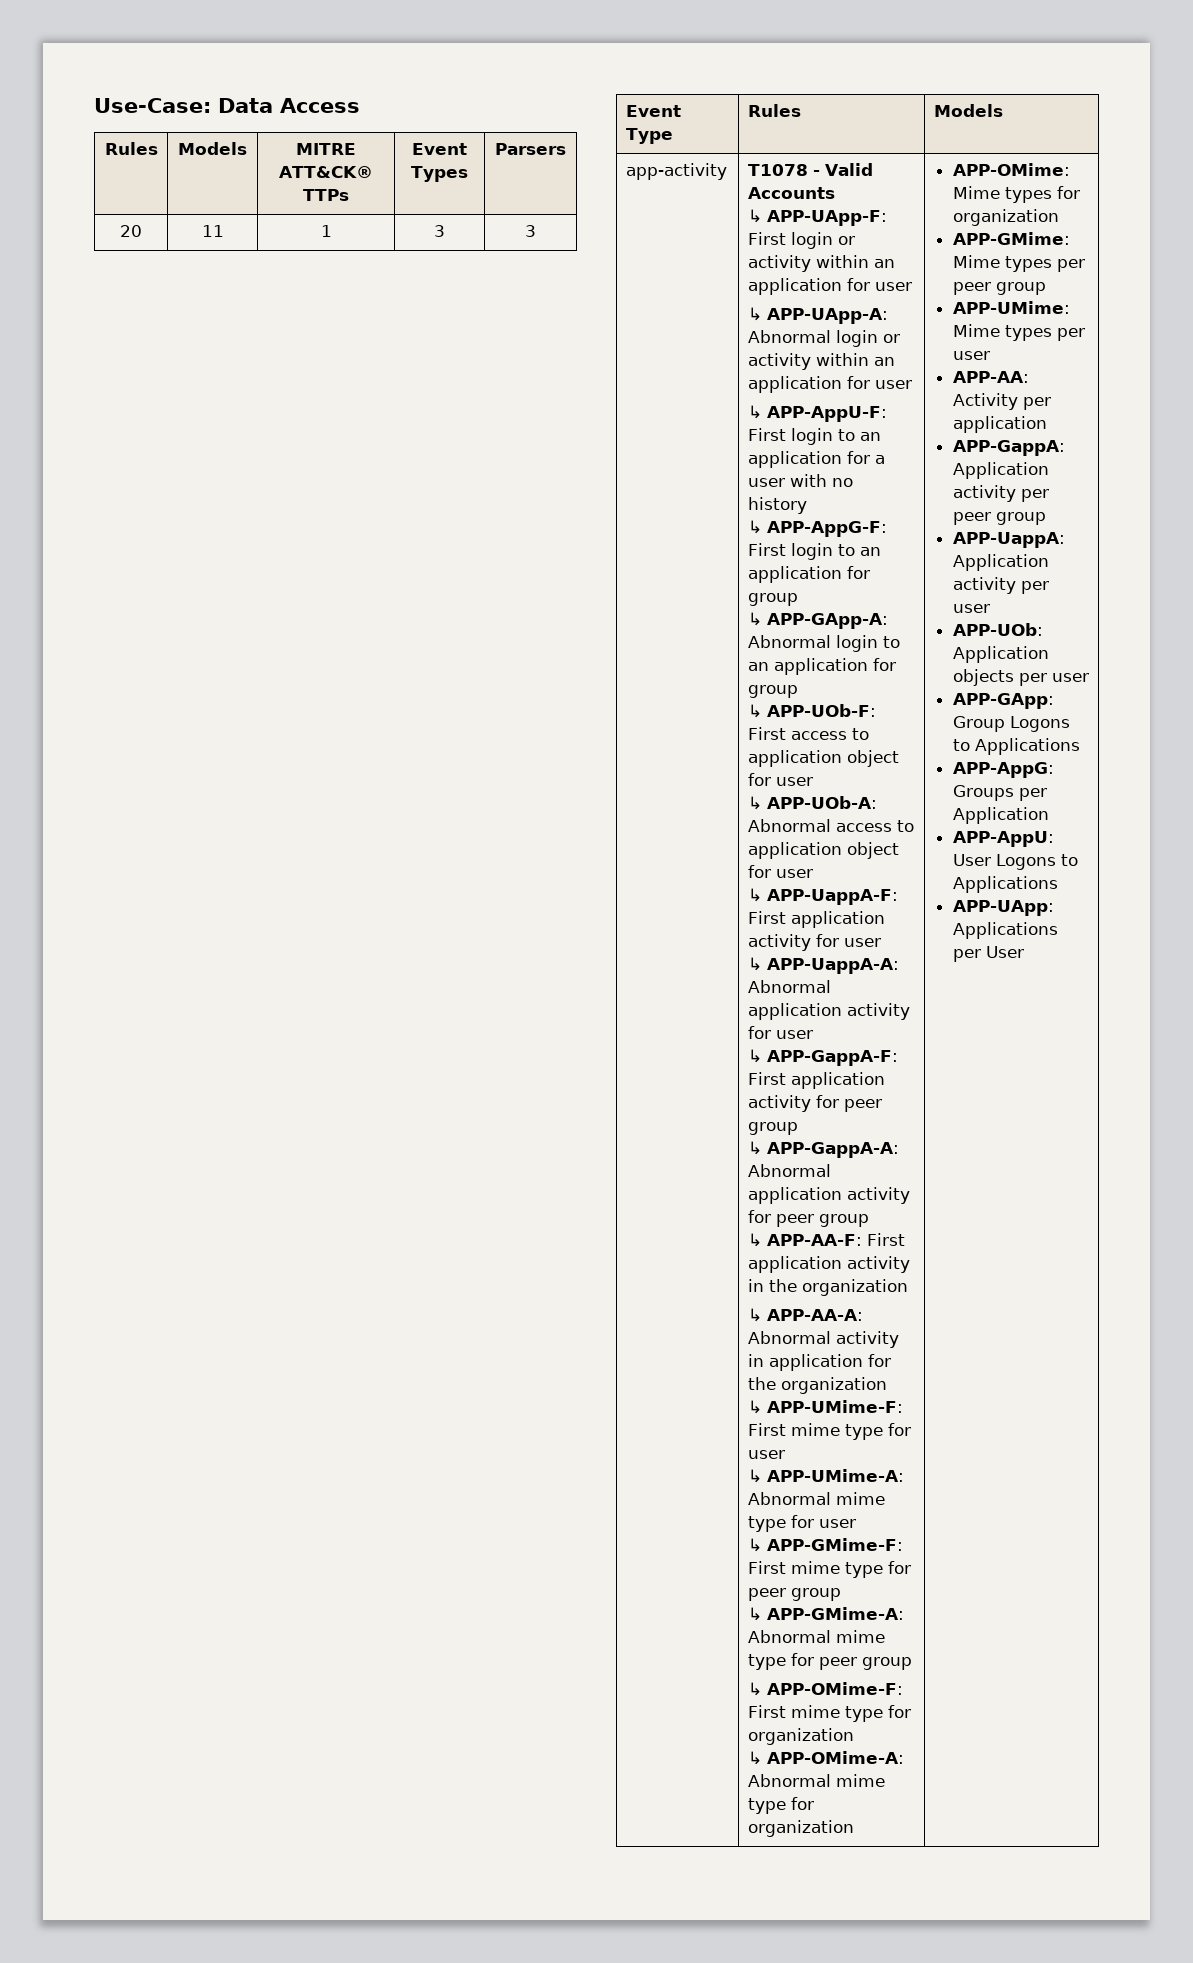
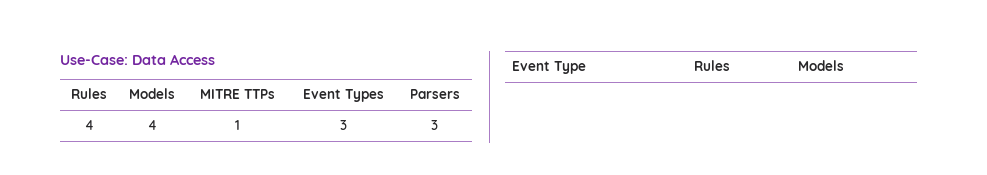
[279,166,374,178] ATT&CK® -> (240, 94) none
[120,225,142,237] [201,225,224,237] 20 | 11 -> [84,120,94,130] [147,120,157,130] 4 | 4
[625,163,727,180] [747,163,873,176] [747,187,835,199] [747,209,887,226] [747,232,855,249] [747,255,895,272] [747,278,912,295] [747,307,888,324] [747,330,900,347] [747,353,895,370] [747,376,912,393] [747,405,887,422] [747,428,881,445] [747,451,885,468] [747,474,853,487] [747,497,807,514] [747,520,887,537] [747,543,881,560] [747,566,870,583] [747,593,798,606] [747,612,888,629] [747,635,900,652] [747,658,896,675] [747,685,798,698] [747,704,876,718] [747,727,869,740] [747,750,899,767] [747,773,813,786] [747,796,877,810] [747,819,914,832] [747,842,899,859] [747,865,813,878] [747,888,898,905] [747,911,885,928] [747,934,881,951] [747,957,899,974] [747,980,831,993] [747,1003,910,1020] [747,1026,813,1039] [747,1049,898,1066] [747,1072,885,1089] [747,1095,882,1112] [747,1122,798,1135] [747,1141,899,1158] [747,1164,831,1177] [747,1187,910,1204] [747,1210,869,1227] [747,1233,905,1247] [747,1256,910,1273] [747,1279,908,1296] [747,1308,863,1322] [747,1331,899,1348] [747,1354,891,1371] [747,1377,887,1394] [747,1400,903,1414] [747,1423,911,1440] [747,1450,785,1459] [747,1469,904,1483] [747,1492,885,1505] [747,1515,856,1532] [747,1538,903,1552] [747,1561,911,1578] [747,1588,841,1601] [747,1607,904,1621] [747,1630,885,1643] [747,1653,912,1670] [747,1682,903,1696] [747,1705,911,1722] [747,1728,854,1745] [747,1751,904,1765] [747,1774,885,1787] [747,1797,814,1814] [747,1820,854,1837] [952,163,1070,176] [952,186,1080,203] [952,209,1059,226] [952,232,1070,245] [952,255,1085,272] [952,282,1046,295] [952,301,1070,314] [952,324,1085,341] [952,351,990,360] [952,371,1029,383] [952,393,1051,410] [952,416,1047,433] [952,440,1065,456] [952,462,1049,479] [952,485,1049,502] [952,512,1046,525] [952,532,1065,548] [952,554,1049,571] [952,577,1049,594] [952,604,990,613] [952,623,1043,636] [952,646,1049,663] [952,669,1089,686] [952,693,1054,709] [952,716,1070,732] [952,738,1080,755] [952,762,1054,778] [952,785,1047,801] [952,807,1049,824] [952,831,1054,847] [952,854,1078,870] [952,876,1058,893] [952,900,1054,916] [952,922,1058,939] [952,946,1024,962] // app-activity | T1078 - Valid Accounts // ↳ APP-UApp-F: First login or activity within an application for user // ↳ APP-UApp-A: Abnormal login or activity within an application for user // ↳ APP-AppU-F: First login to an application for a user with no history // ↳ APP-AppG-F: First login to an application for group // ↳ APP-GApp-A: Abnormal login to an application for group // ↳ APP-UOb-F: First access to application object for user // ↳ APP-UOb-A: Abnormal access to application object for user // ↳ APP-UappA-F: First application activity for user // ↳ APP-UappA-A: Abnormal application activity for user // ↳ APP-GappA-F: First application activity for peer group // ↳ APP-GappA-A: Abnormal application activity for peer group // ↳ APP-AA-F: First application activity in the organization // ↳ APP-AA-A: Abnormal activity in application for the organization // ↳ APP-UMime-F: First mime type for user // ↳ APP-UMime-A: Abnormal mime type for user // ↳ APP-GMime-F: First mime type for peer group // ↳ APP-GMime-A: Abnormal mime type for peer group // ↳ APP-OMime-F: First mime type for organization // ↳ APP-OMime-A: Abnormal mime type for organization | APP-OMime: Mime types for organization // APP-GMime: Mime types per peer group // APP-UMime: Mime types per user // APP-AA: Activity per application // APP-GappA: Application activity per peer group // APP-UappA: Application activity per user // APP-UOb: Application objects per user // APP-GApp: Group Logons to Applications // APP-AppG: Groups per Application // APP-AppU: User Logons to Applications // APP-UApp: Applications per User -> (845, 65) none

